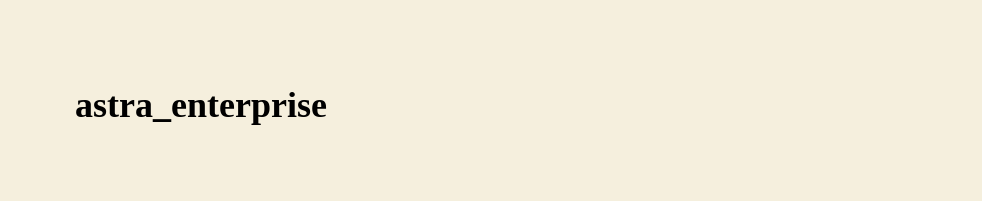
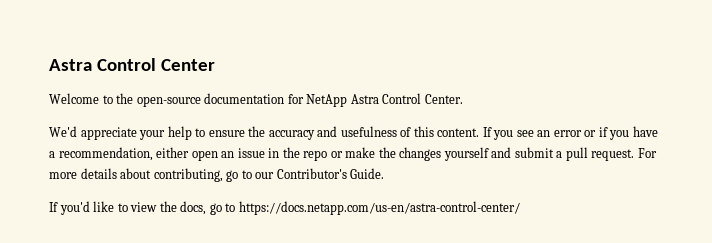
[75,92,327,125] astra_enterprise -> [49,58,216,71] [49,93,463,107] [49,126,658,140] [49,147,657,161] [49,168,385,182] [49,201,520,215] Astra Control Center // Welcome to the open-source documentation for NetApp Astra Control Center. // We'd appreciate your help to ensure the accuracy and usefulness of this content. If you see an error or if you have a recommendation, either open an issue in the repo or make the changes yourself and submit a pull request. For more details about contributing, go to our Contributor's Guide. // If you'd like to view the docs, go to https://docs.netapp.com/us-en/astra-control-center/

